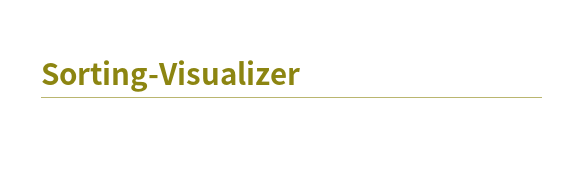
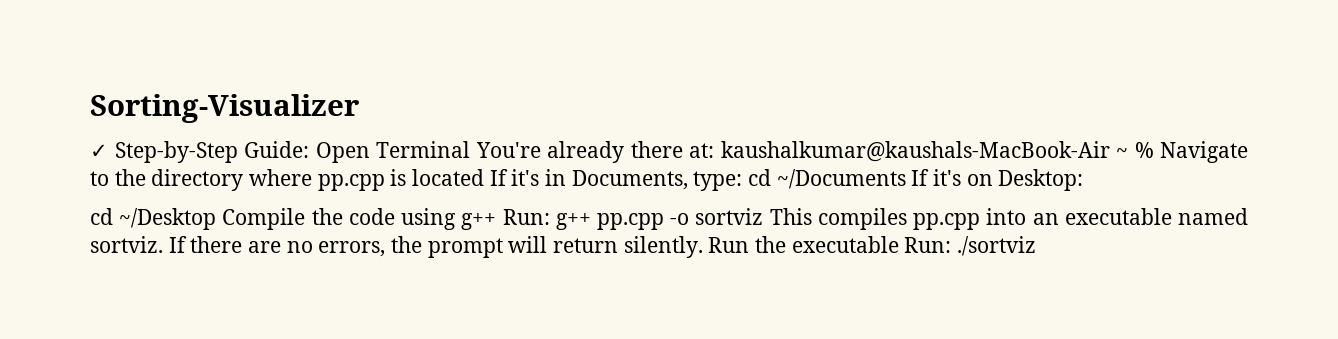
(300, 76) none -> [90,141,1248,163] [90,169,1084,191] [90,208,1248,230] [90,236,1037,258] // ✓ Step-by-Step Guide: Open Terminal You're already there at: kaushalkumar@kaushals-MacBook-Air ~ % Navigate to the directory where pp.cpp is located If it's in Documents, type: cd ~/Documents If it's on Desktop: // cd ~/Desktop Compile the code using g++ Run: g++ pp.cpp -o sortviz This compiles pp.cpp into an executable named sortviz. If there are no errors, the prompt will return silently. Run the executable Run: ./sortviz

